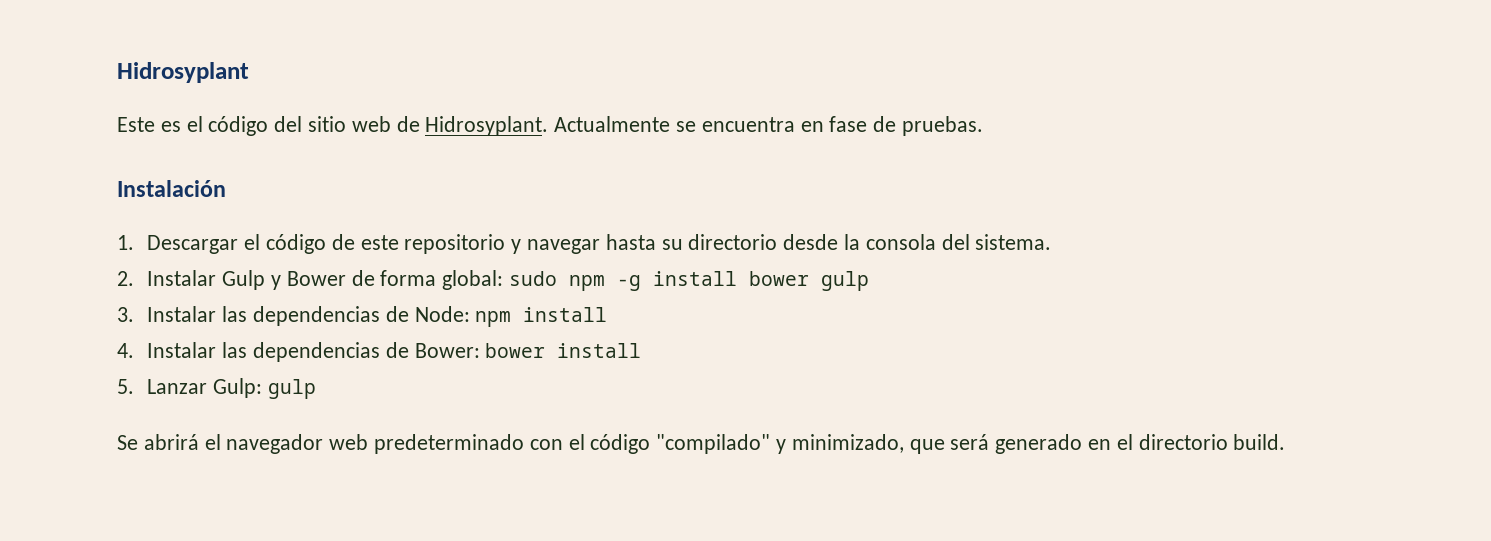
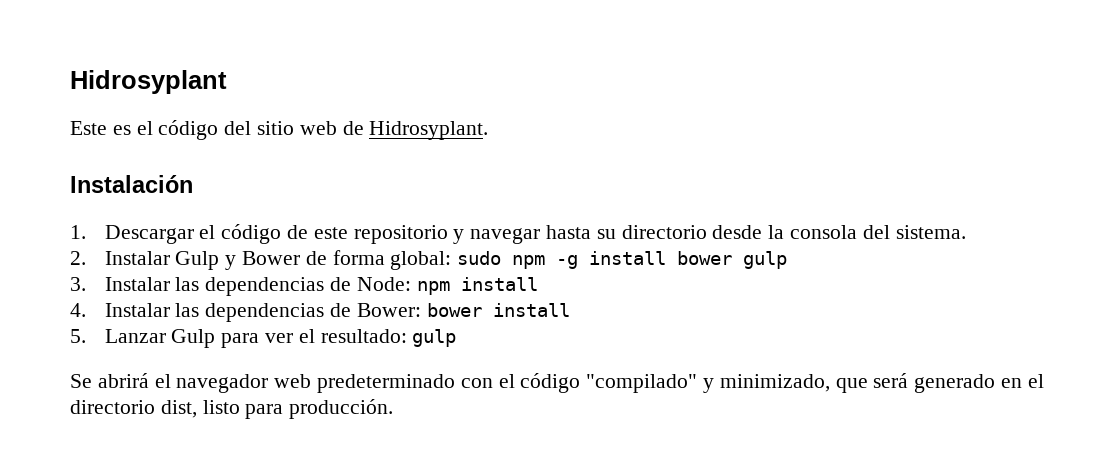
[554,116,984,136] Actualmente se encuentra en fase de pruebas. -> (489, 130) none
[213,378,263,398] Gulp: -> [171,329,407,348] Gulp para ver el resultado:
[1233,434,1286,450] build. -> [160,399,394,419] dist, listo para producción.

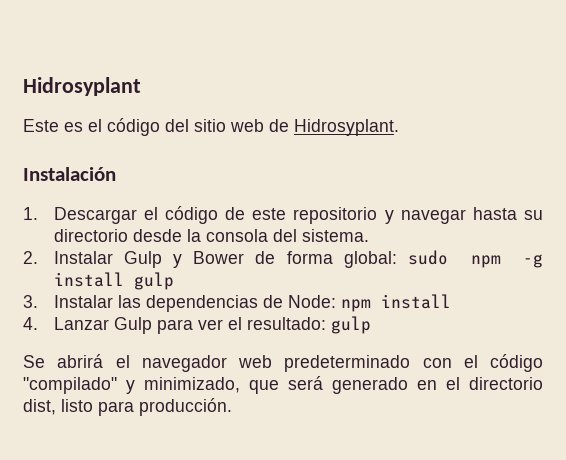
[677,251,733,265] bower -> (124, 279) none
[104,303,570,322] [70,329,86,343] Instalar las dependencias de Bower: bower install // 5. -> (38, 323) none

